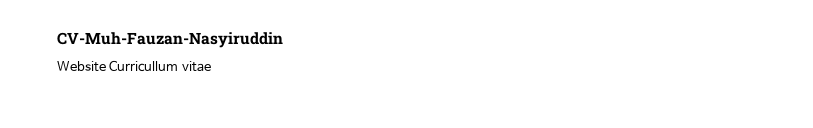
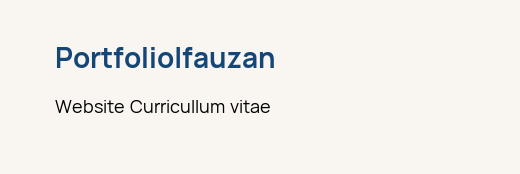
[57,32,283,48] CV-Muh-Fauzan-Nasyiruddin -> [55,47,276,68] Portfolio|fauzan

